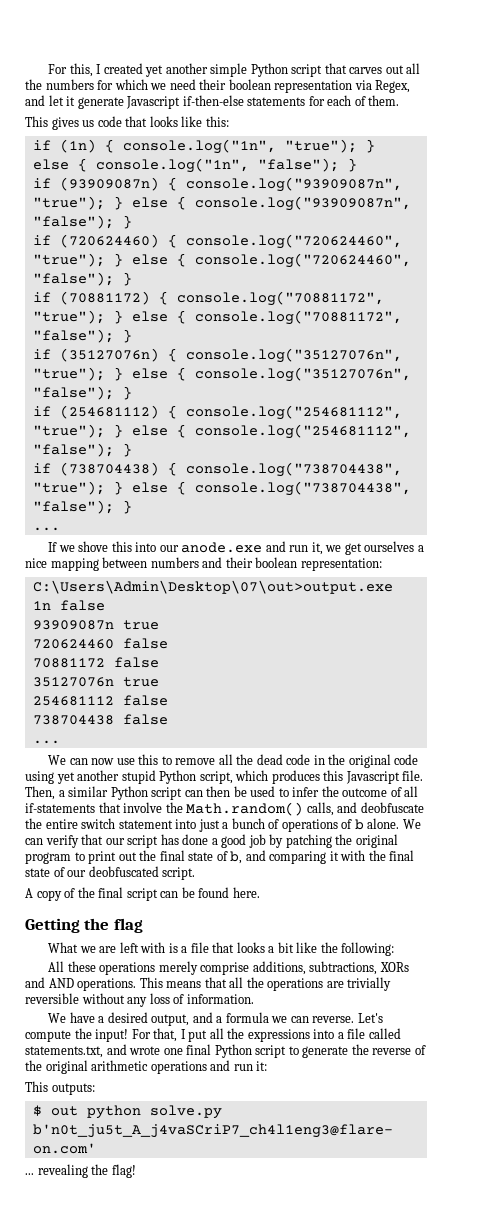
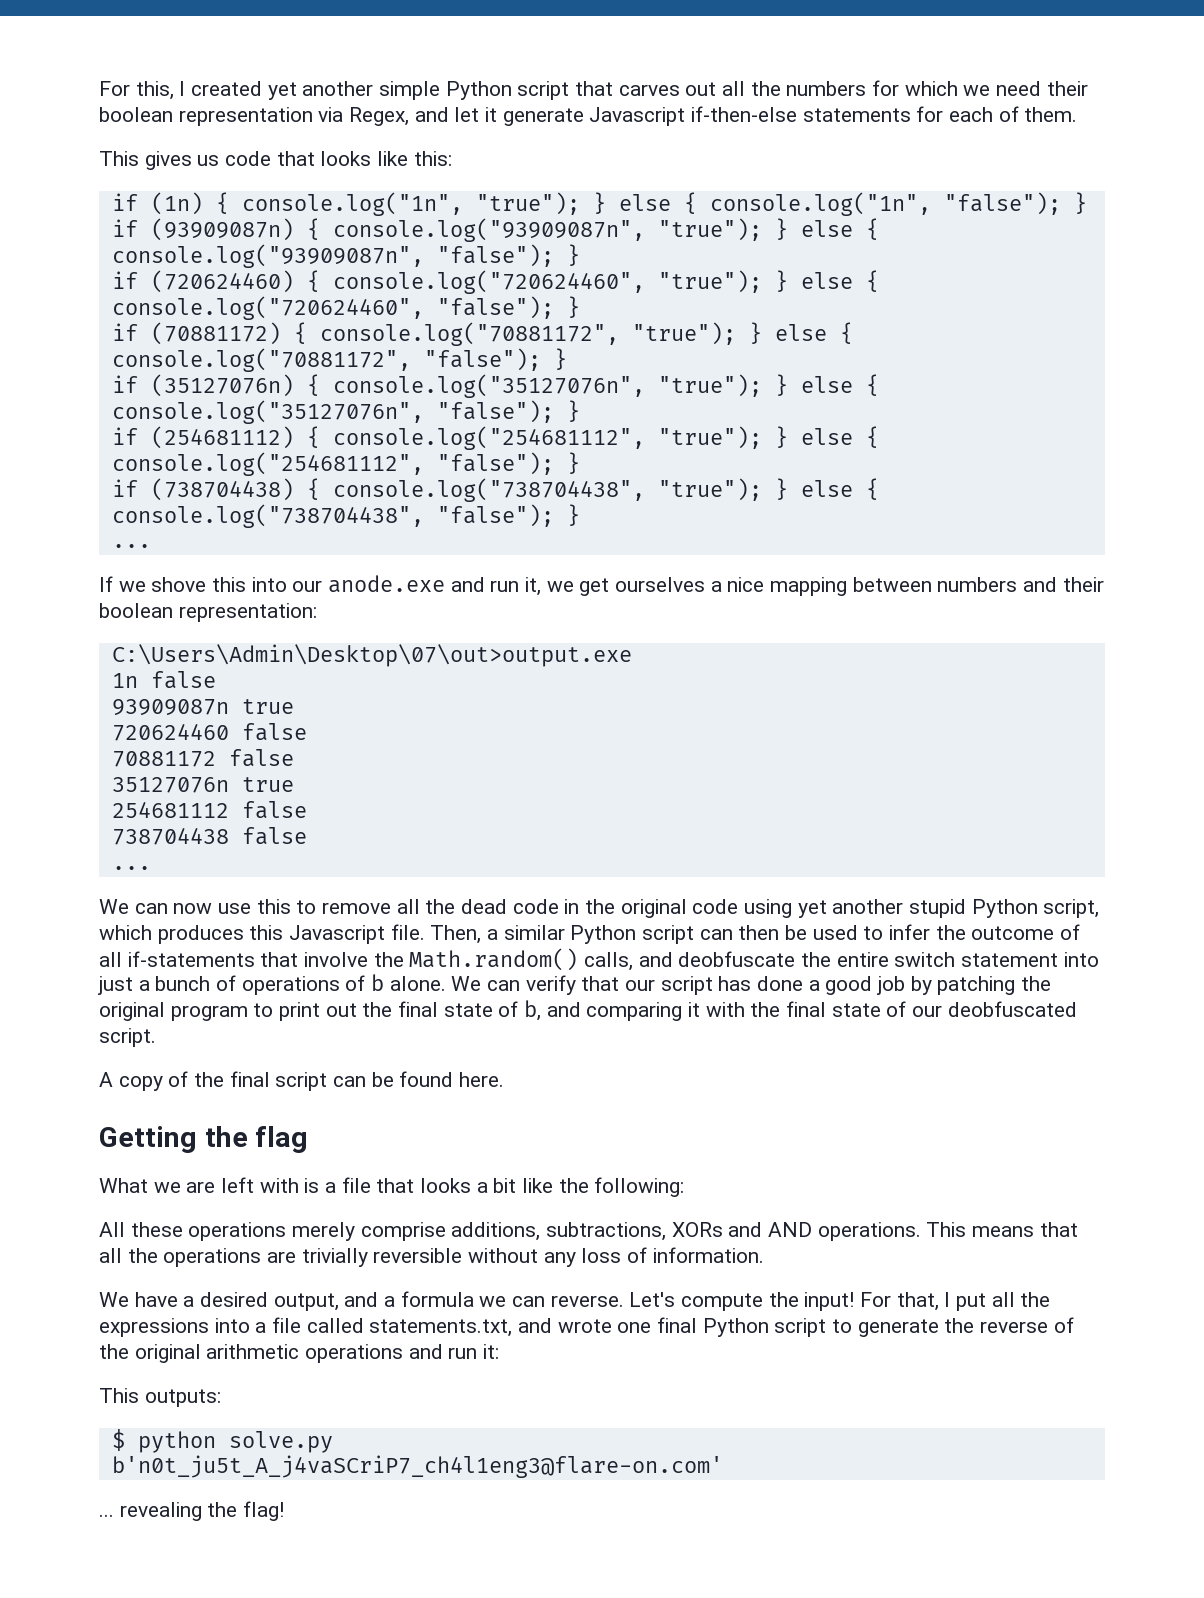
[50,1106,78,1116] out -> (125, 1440) none

